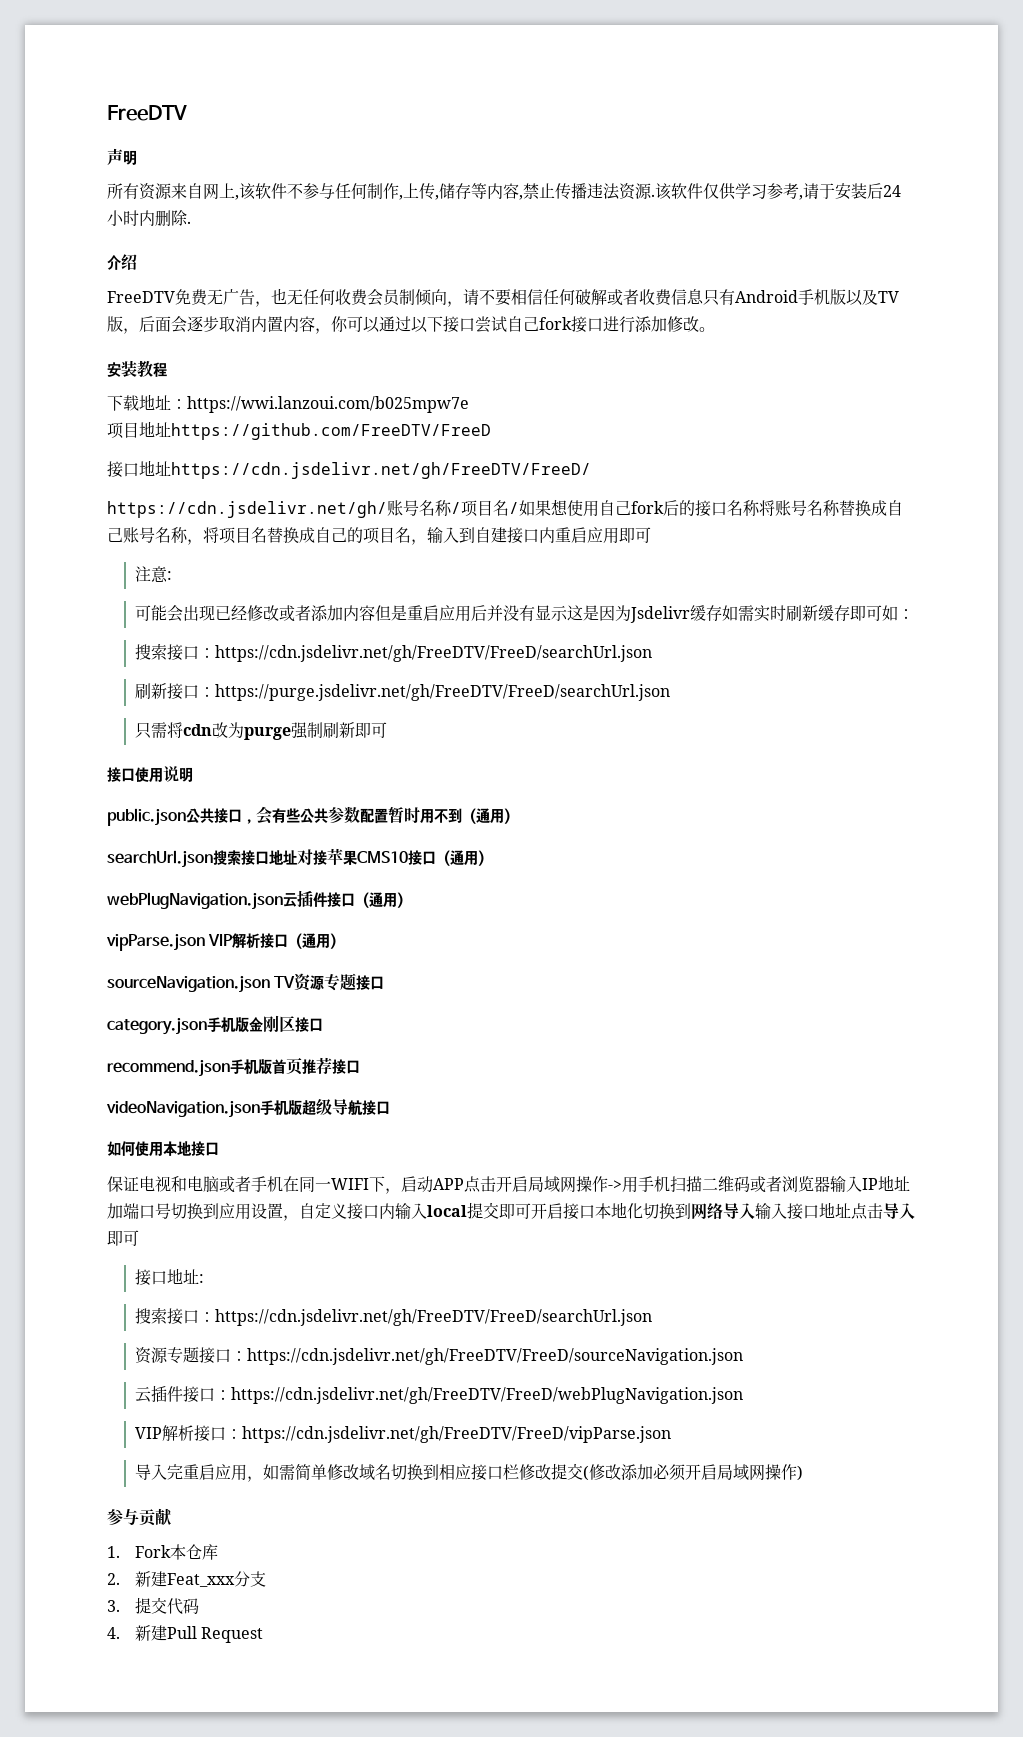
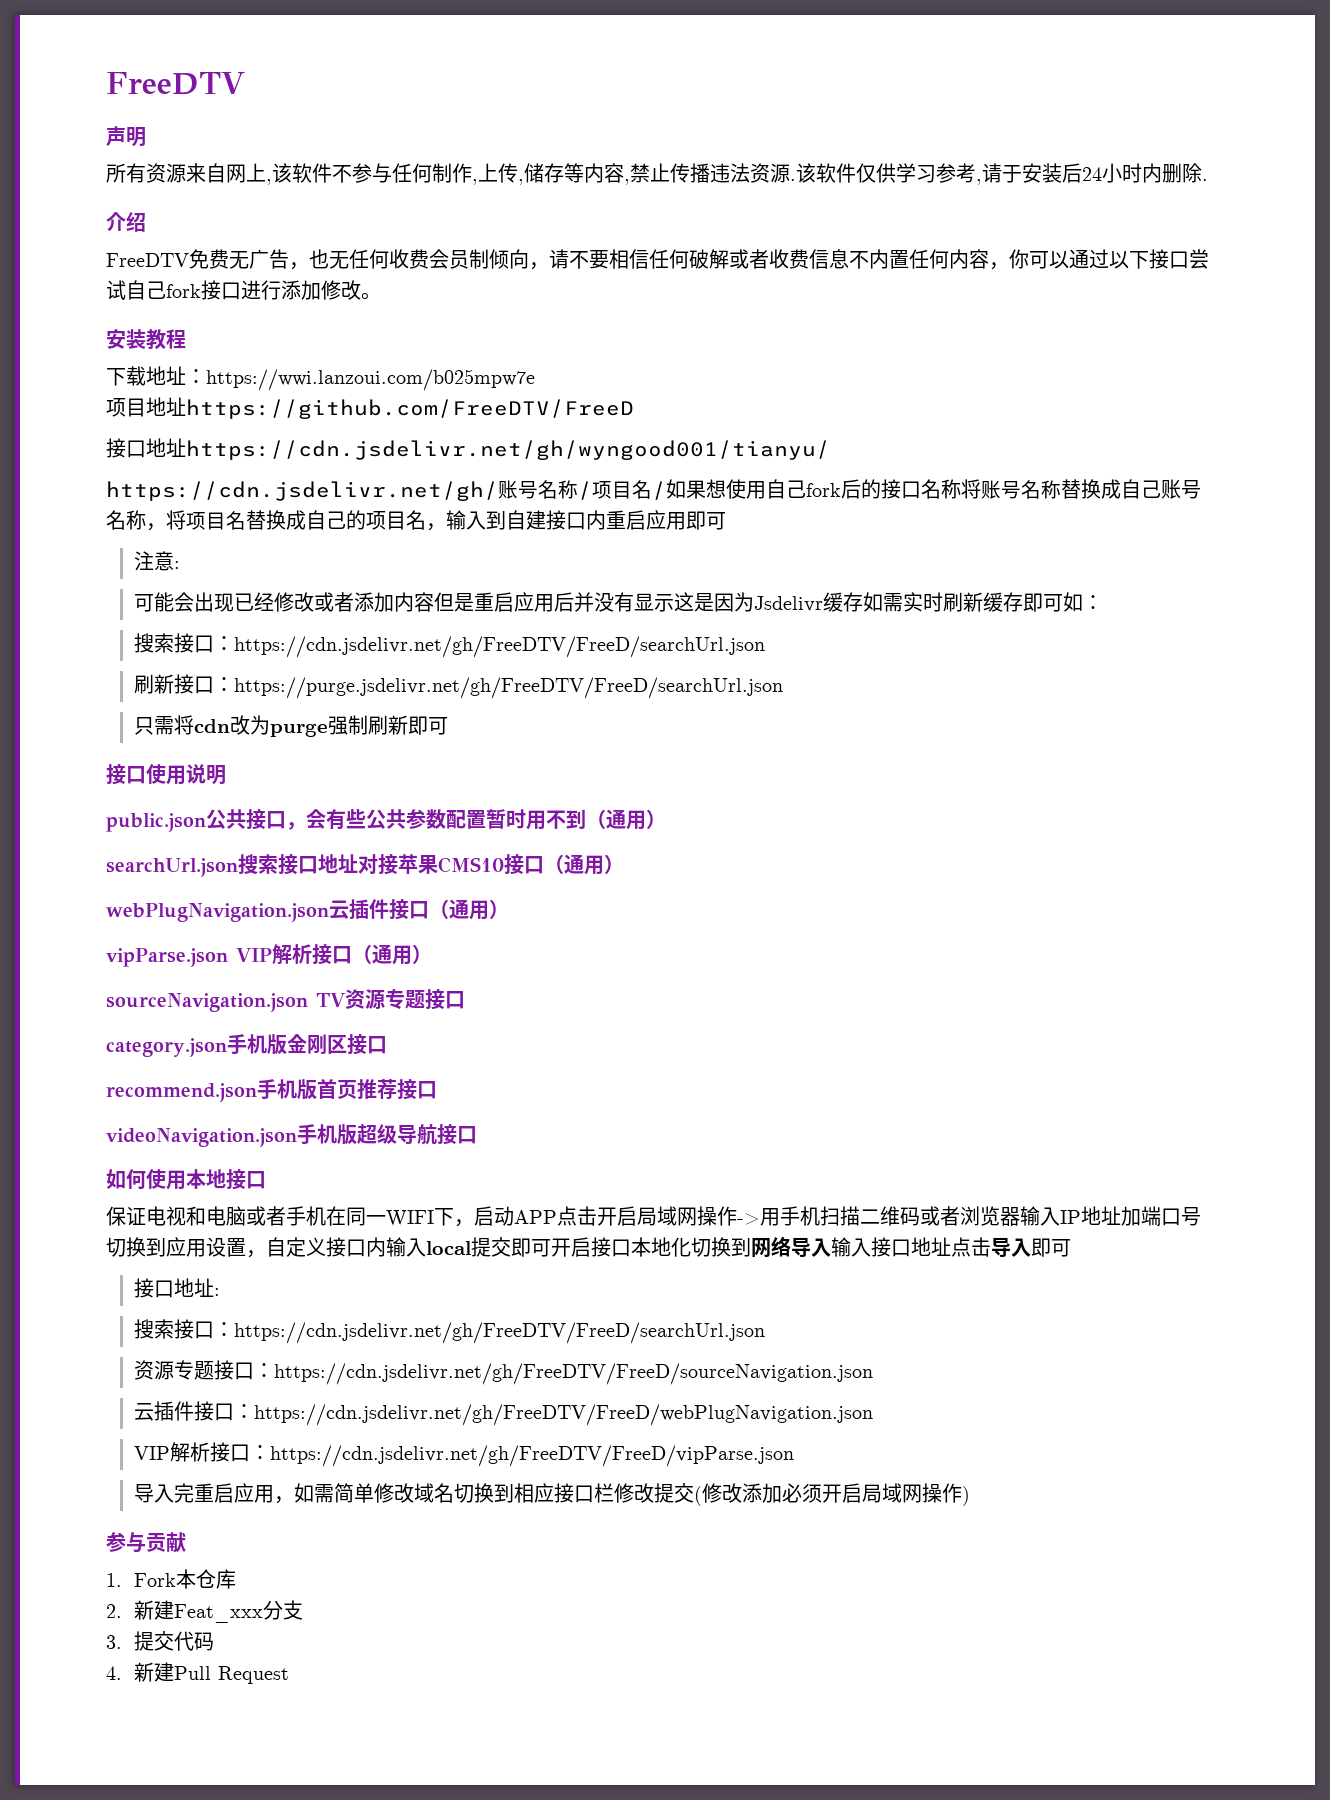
[703,289,899,306] [107,316,283,334] 只有Android手机版以及TV版，后面会逐步取消内置 -> [849,249,949,269] 不内置任何
[171,462,591,479] https://cdn.jsdelivr.net/gh/FreeDTV/FreeD/ -> [186,440,830,460] https://cdn.jsdelivr.net/gh/wyngood001/tianyu/

